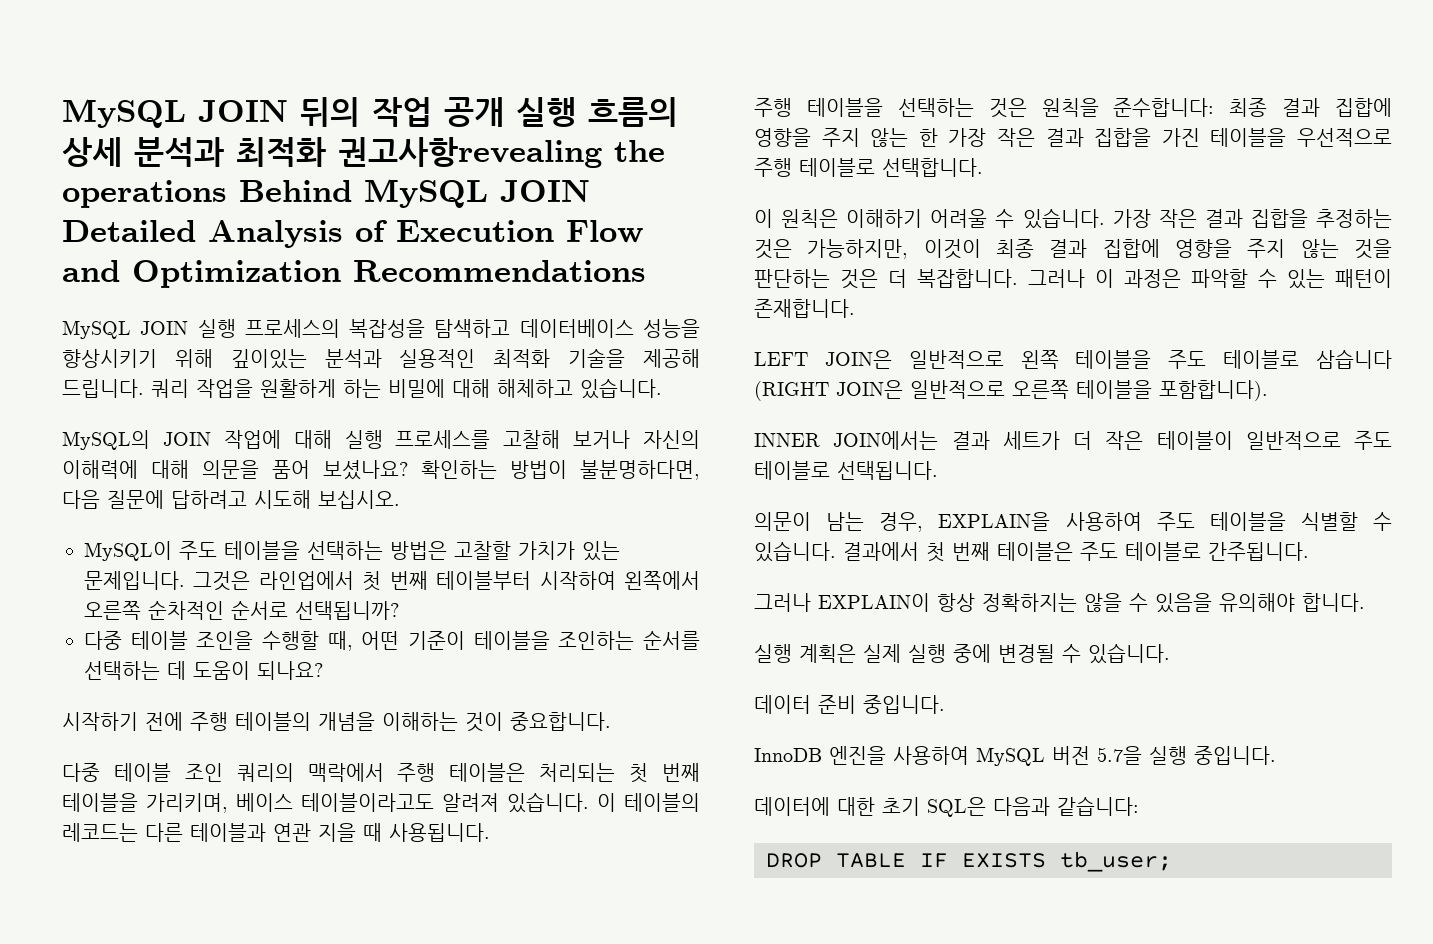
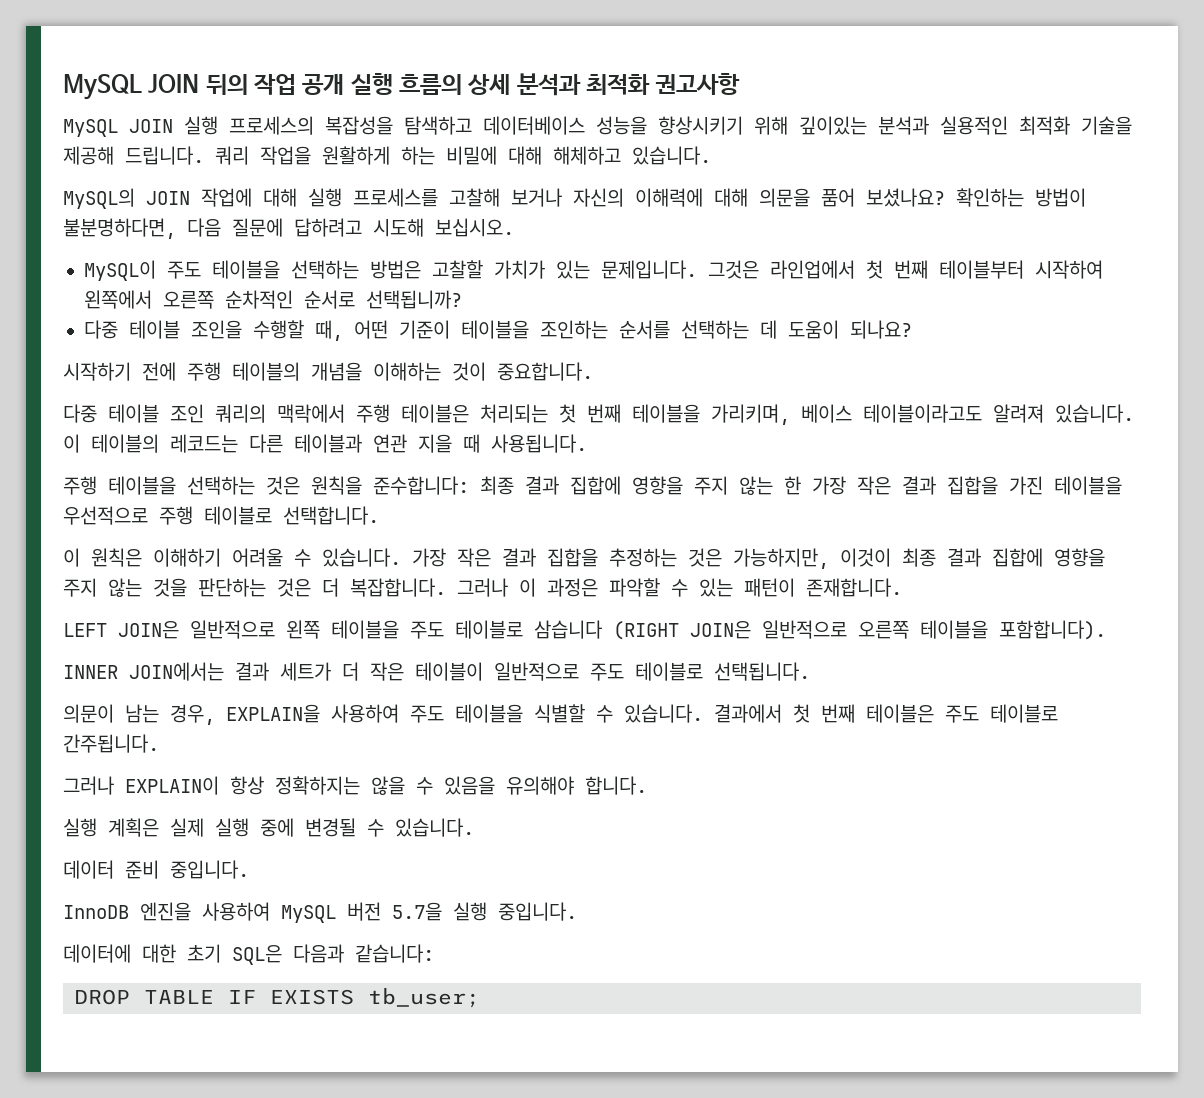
[338,137,665,168] [62,179,590,208] [62,220,644,248] [62,260,646,288] 권고사항revealing the operations Behind MySQL JOIN Detailed Analysis of Execution Flow and Optimization Recommendations -> [655,73,741,95] 권고사항

